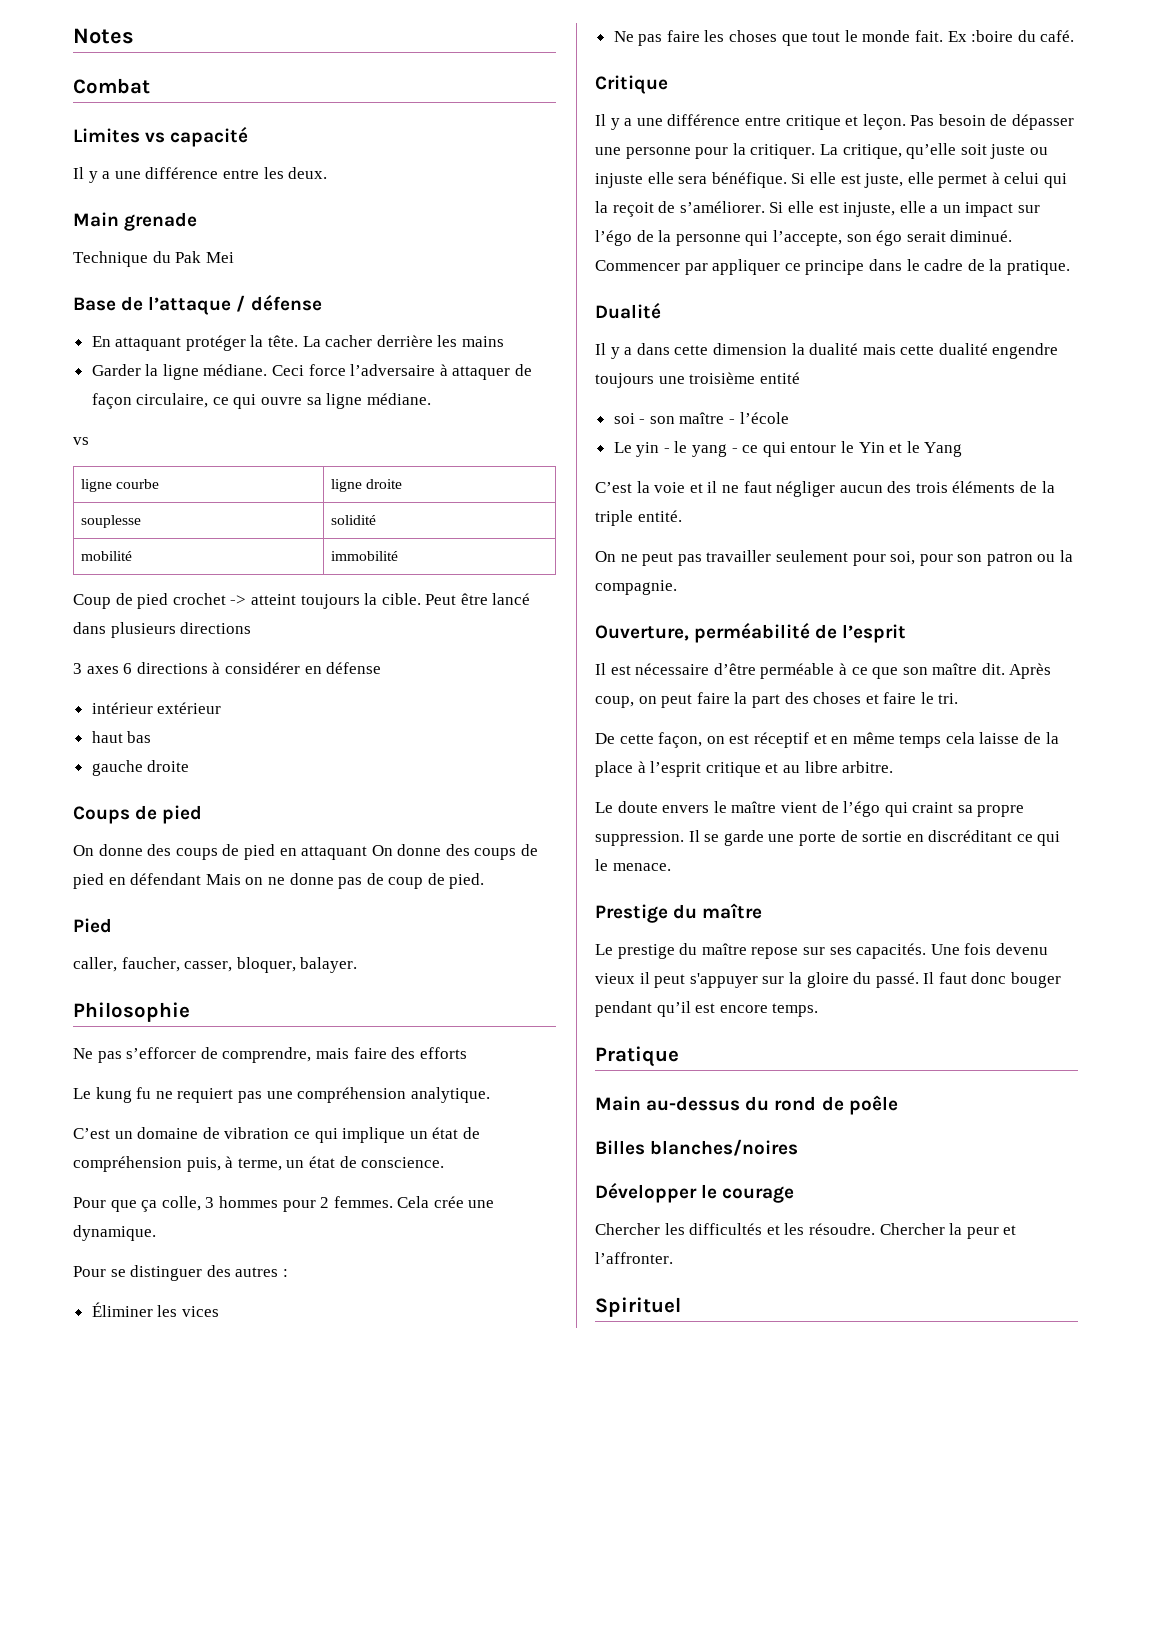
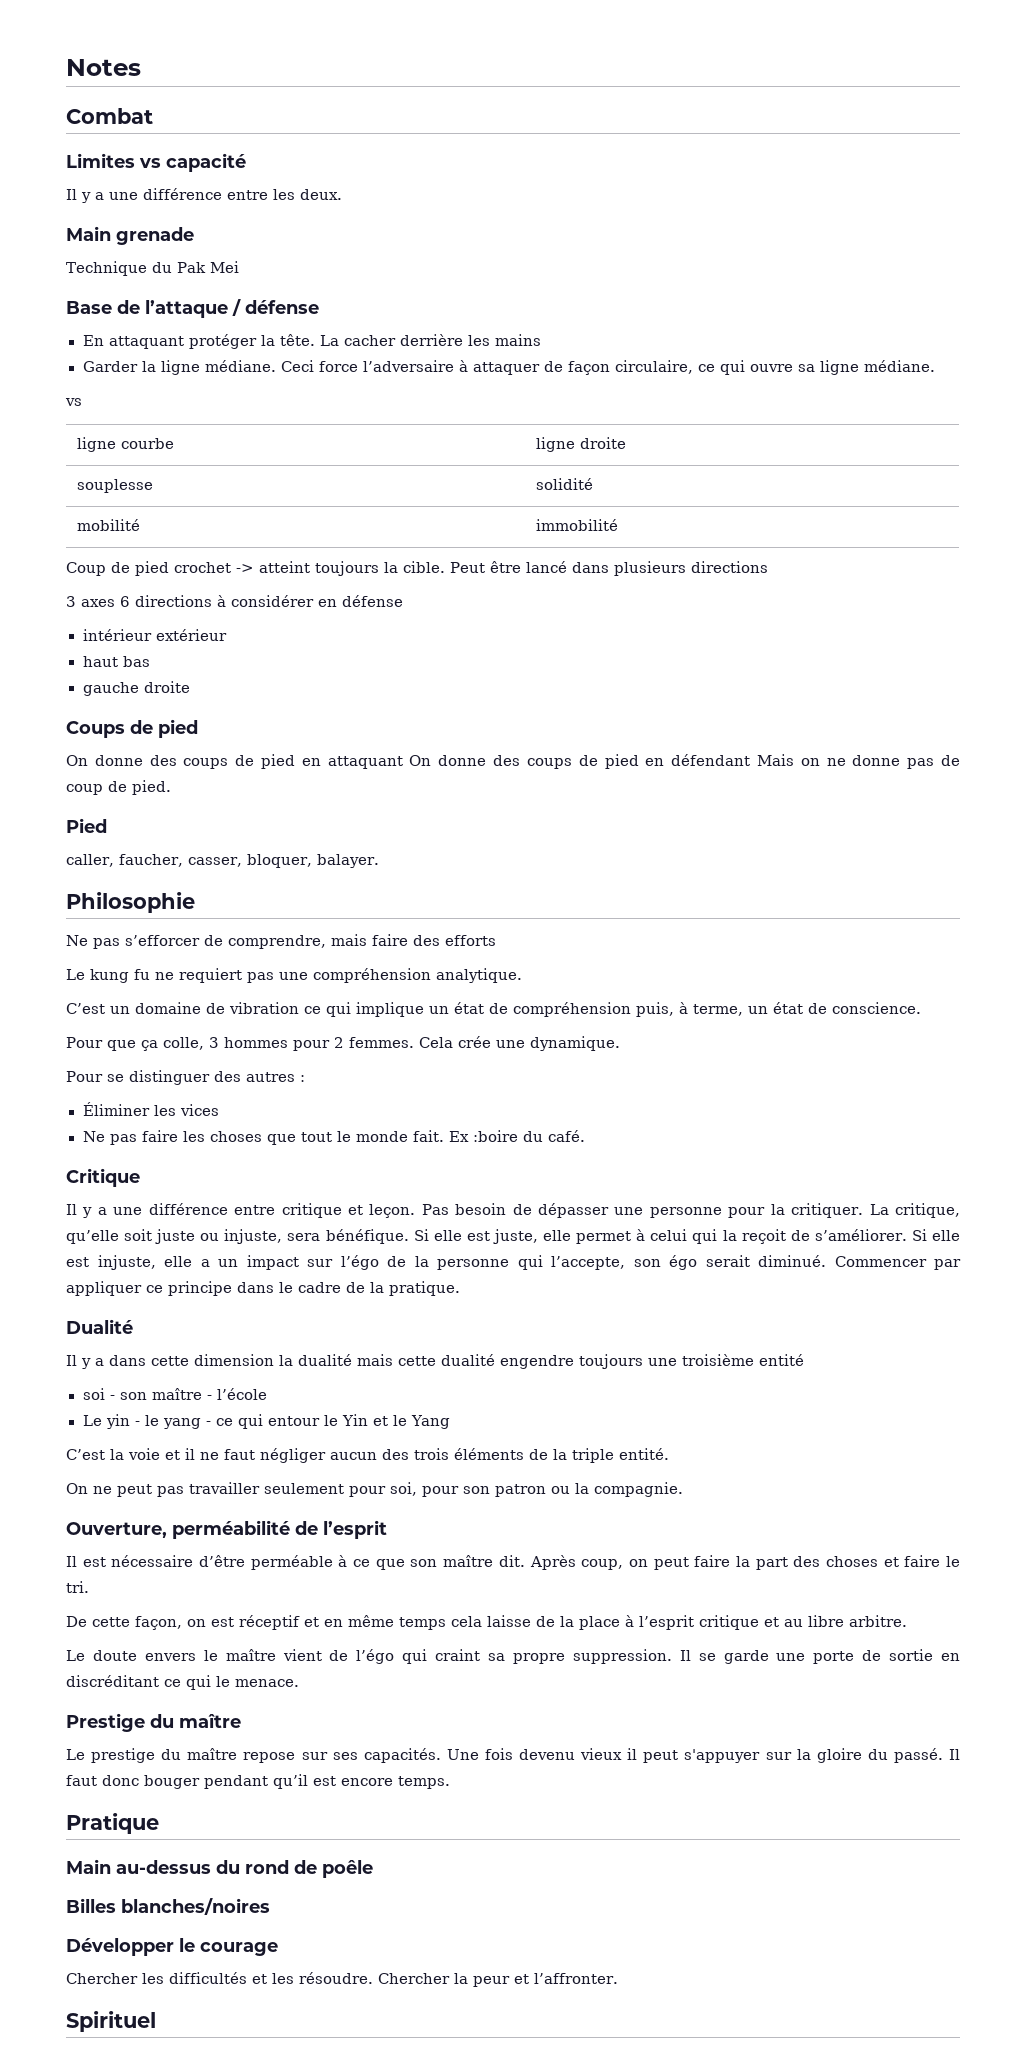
[595,172,674,188] injuste elle -> [224,1229,283,1244] injuste,

